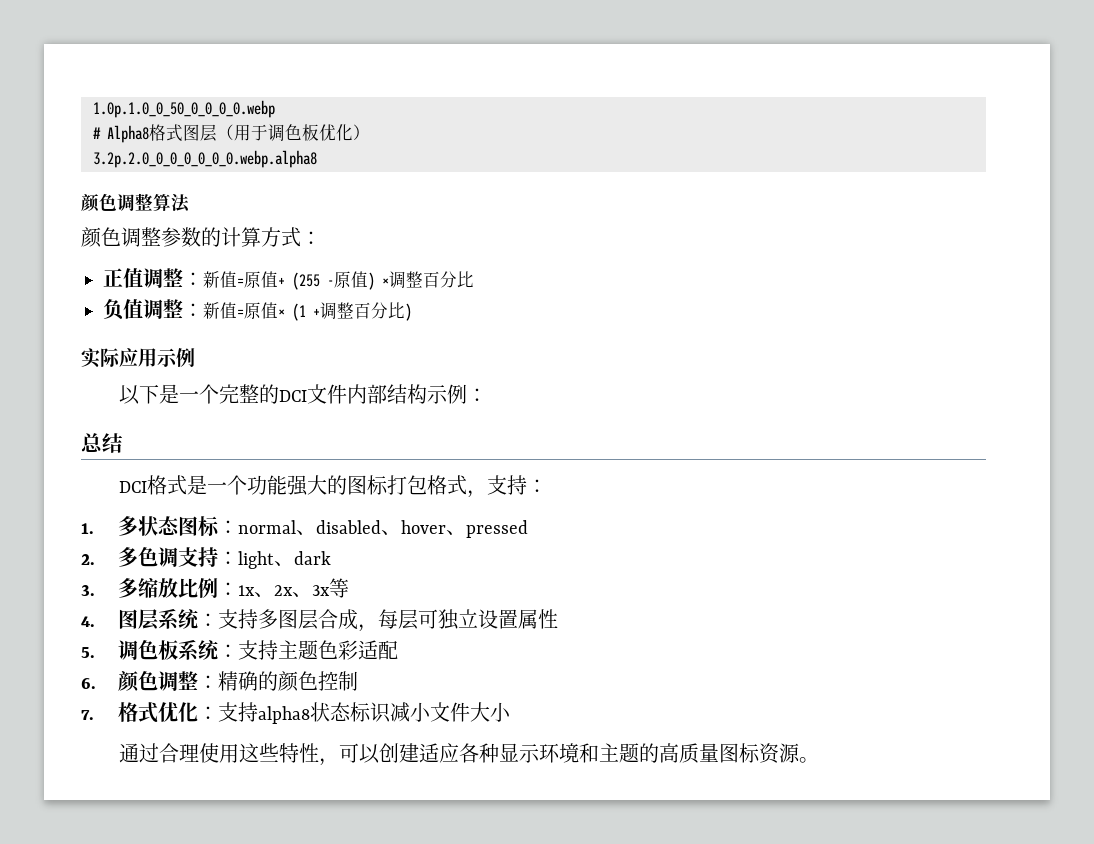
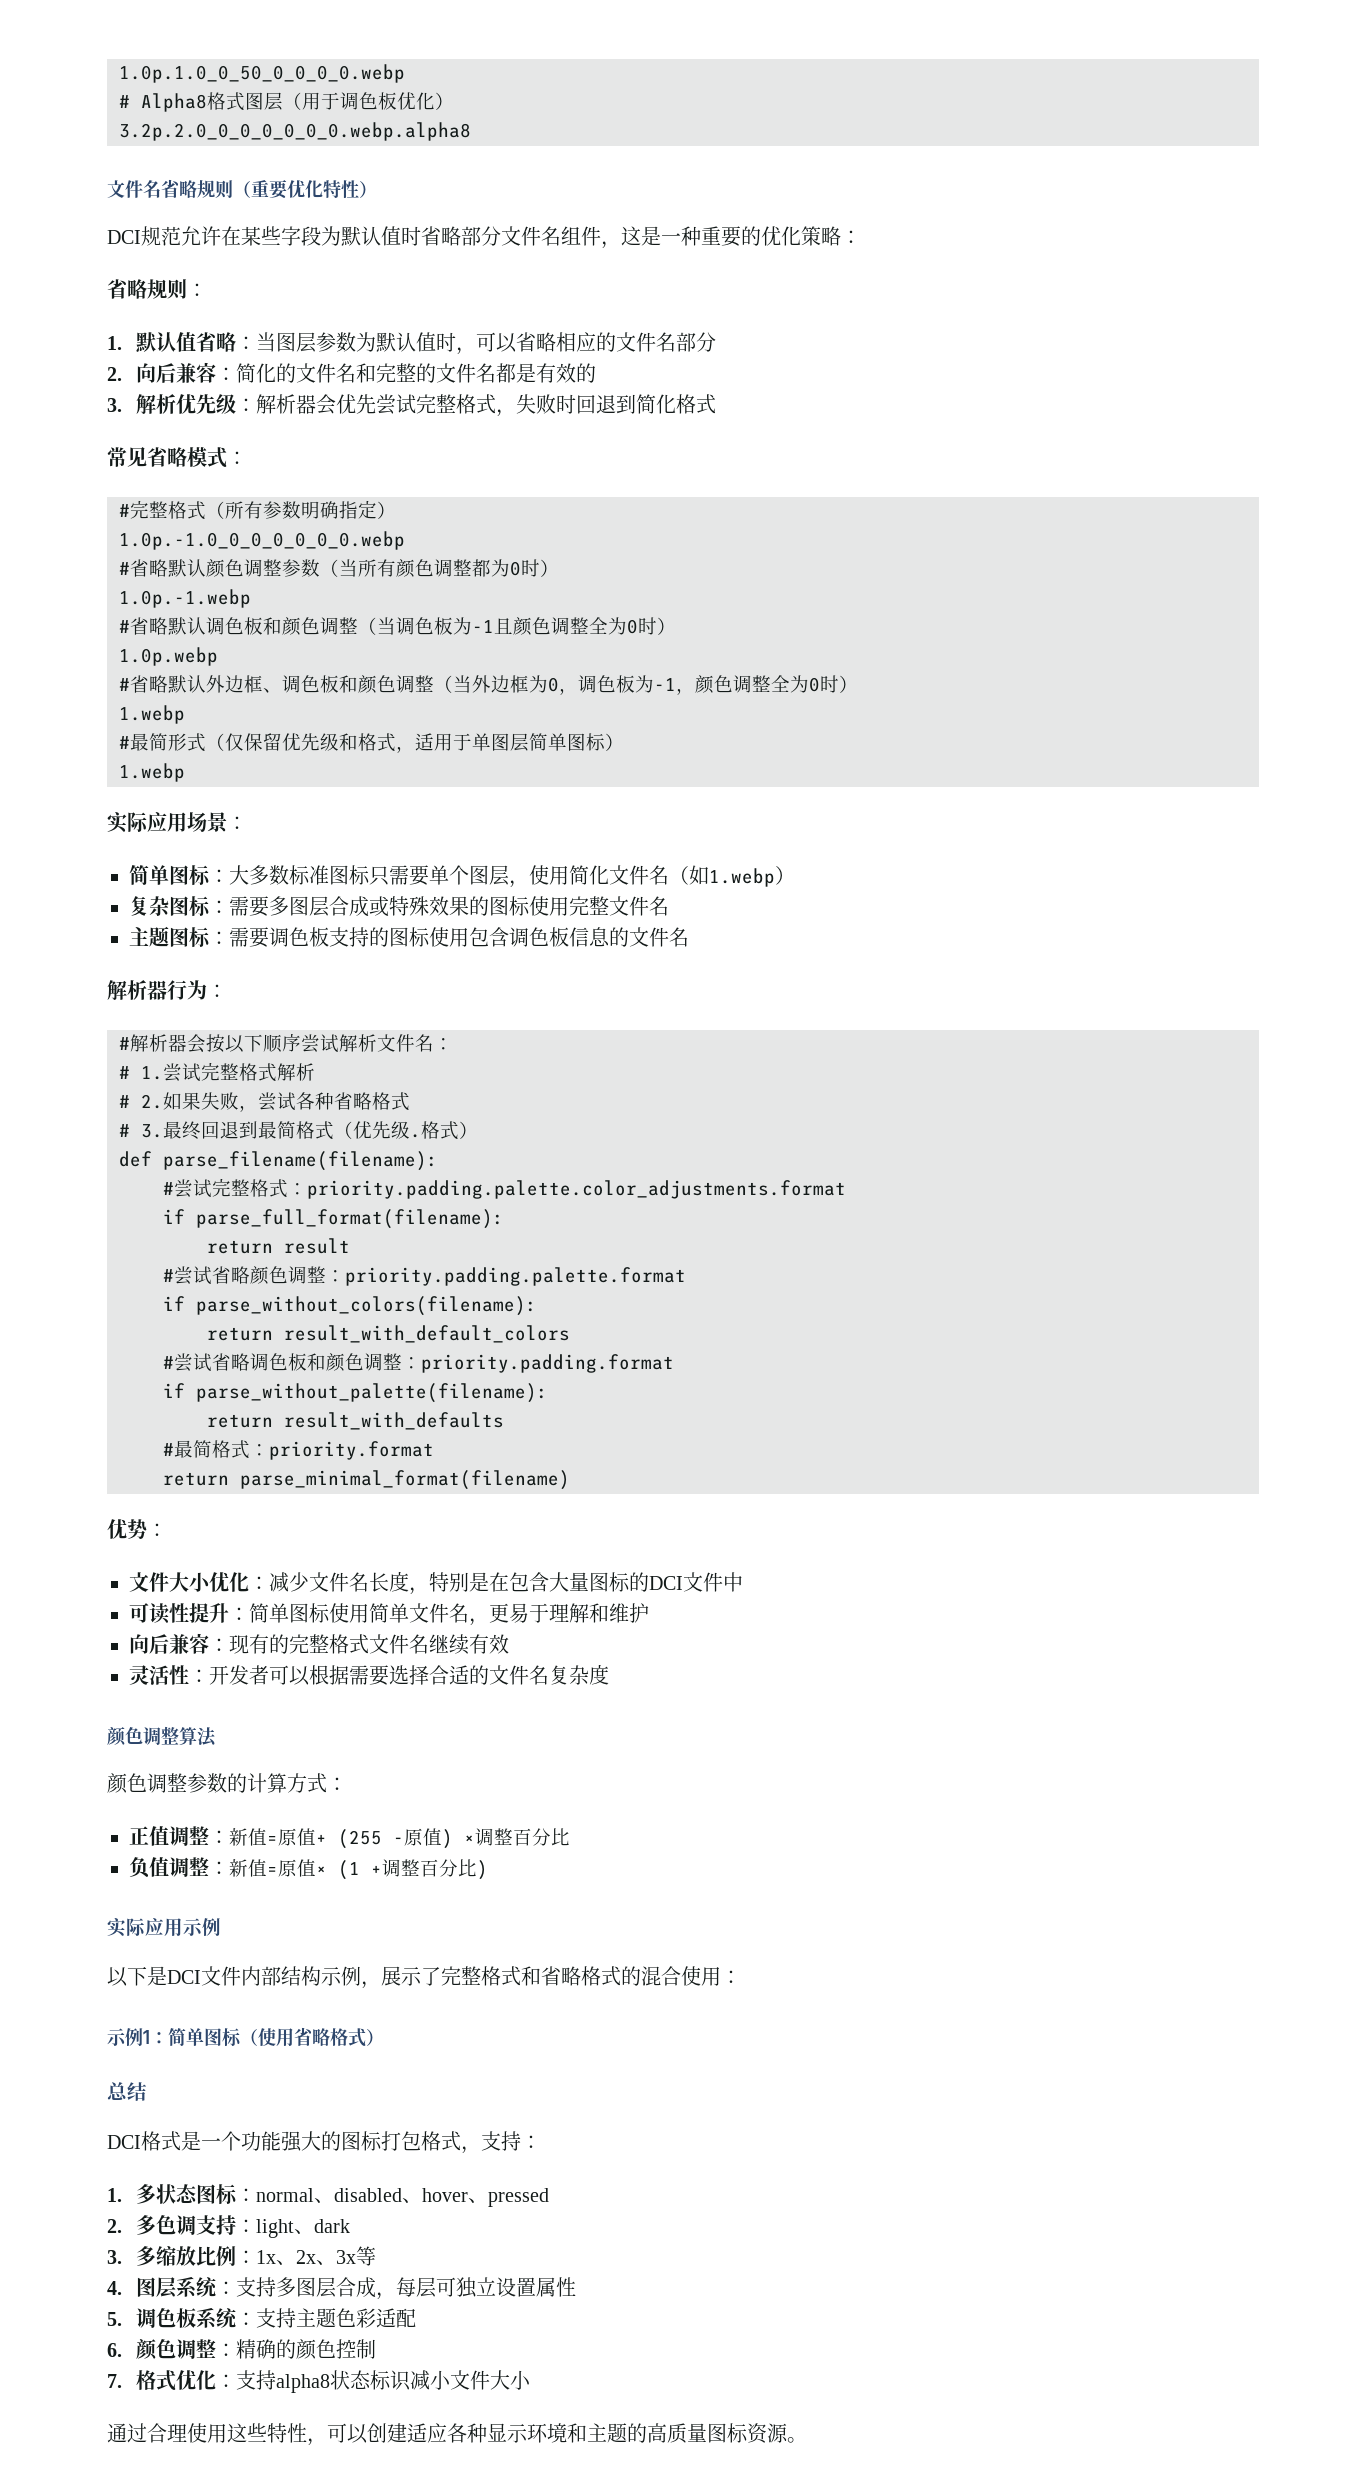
(317, 159) none -> [107,179,377,199] [107,226,861,249] [107,279,207,300] [107,332,717,355] [107,362,597,383] [107,394,717,417] [107,447,247,468] [119,500,396,520] [119,531,405,550] [119,559,559,578] [119,589,251,608] [119,617,676,636] [119,647,218,666] [119,675,858,695] [119,705,185,724] [119,733,624,753] [119,763,185,782] [107,812,247,833] [129,865,795,888] [129,896,669,917] [129,926,689,948] [107,980,227,1000] [119,1034,453,1053] [119,1062,315,1082] [119,1092,410,1112] [119,1121,478,1140] [119,1151,438,1171] [163,1178,846,1199] [163,1209,504,1229] [207,1238,350,1254] [163,1266,686,1286] [163,1296,537,1316] [207,1325,570,1343] [163,1353,674,1373] [163,1383,548,1403] [207,1412,504,1430] [163,1440,434,1460] [163,1470,570,1490] [107,1519,167,1539] [129,1571,743,1595] [129,1603,649,1626] [129,1633,509,1655] [129,1664,609,1686] // 文件名省略规则（重要优化特性） // DCI规范允许在某些字段为默认值时省略部分文件名组件，这是一种重要的优化策略： // 省略规则： // 1.默认值省略：当图层参数为默认值时，可以省略相应的文件名部分 // 2.向后兼容：简化的文件名和完整的文件名都是有效的 // 3.解析优先级：解析器会优先尝试完整格式，失败时回退到简化格式 // 常见省略模式： // #完整格式（所有参数明确指定） // 1.0p.-1.0_0_0_0_0_0_0.webp // #省略默认颜色调整参数（当所有颜色调整都为0时） // 1.0p.-1.webp // #省略默认调色板和颜色调整（当调色板为-1且颜色调整全为0时） // 1.0p.webp // #省略默认外边框、调色板和颜色调整（当外边框为0，调色板为-1，颜色调整全为0时） // 1.webp // #最简形式（仅保留优先级和格式，适用于单图层简单图标） // 1.webp // 实际应用场景： // 简单图标：大多数标准图标只需要单个图层，使用简化文件名（如1.webp） // 复杂图标：需要多图层合成或特殊效果的图标使用完整文件名 // 主题图标：需要调色板支持的图标使用包含调色板信息的文件名 // 解析器行为： // #解析器会按以下顺序尝试解析文件名： // # 1.尝试完整格式解析 // # 2.如果失败，尝试各种省略格式 // # 3.最终回退到最简格式（优先级.格式） // def parse_filename(filename): // #尝试完整格式：priority.padding.palette.color_adjustments.format // if parse_full_format(filename): // return result // #尝试省略颜色调整：priority.padding.palette.format // if parse_without_colors(filename): // return result_with_default_colors // #尝试省略调色板和颜色调整：priority.padding.format // if parse_without_palette(filename): // return result_with_defaults // #最简格式：priority.format // return parse_minimal_format(filename) // 优势： // 文件大小优化：减少文件名长度，特别是在包含大量图标的DCI文件中 // 可读性提升：简单图标使用简单文件名，更易于理解和维护 // 向后兼容：现有的完整格式文件名继续有效 // 灵活性：开发者可以根据需要选择合适的文件名复杂度
[179,384,280,404] 一个完整的 -> (167, 1976) none
[467,388,488,402] ： -> [361,1966,741,1989] [107,2027,384,2047] ，展示了完整格式和省略格式的混合使用： // 示例1：简单图标（使用省略格式）

